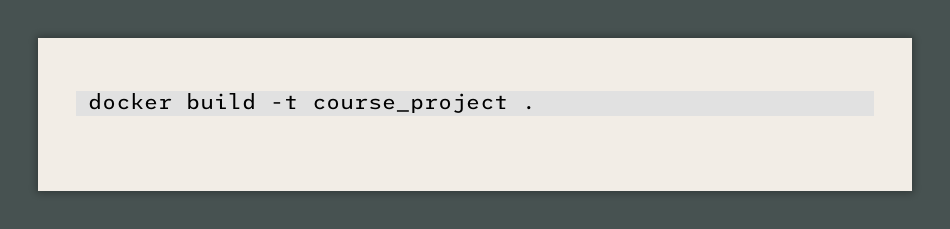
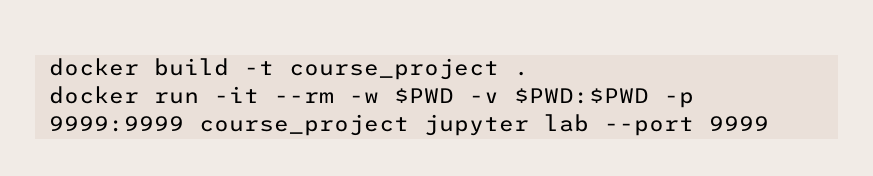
(536, 107) none -> [48,86,694,108] [48,114,769,136] // docker run -it --rm -w $PWD -v $PWD:$PWD -p 9999:9999 course_project jupyter lab --port 9999

